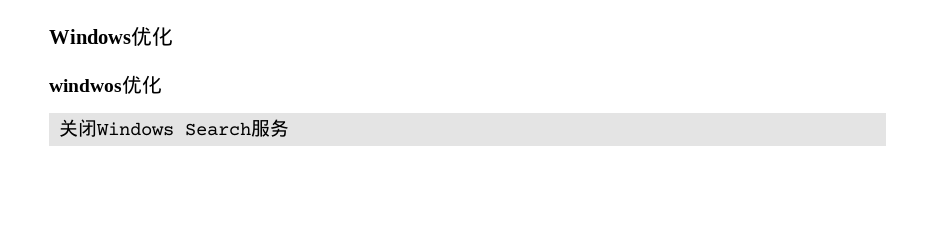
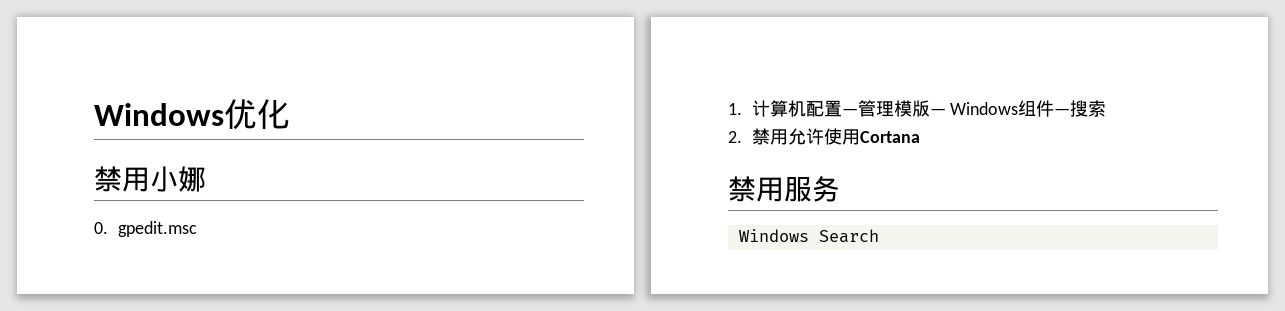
[49,75,162,94] [59,119,98,137] windwos优化 // 关闭 -> [94,166,206,192] [94,221,197,237] [728,100,1107,117] [728,128,920,145] [728,176,840,202] 禁用小娜 // 0. gpedit.msc // 1.计算机配置—管理模版— Windows组件—搜索 // 2.禁用允许使用Cortana // 禁用服务 //
[251,119,290,137] 服务 -> (879, 236) none

